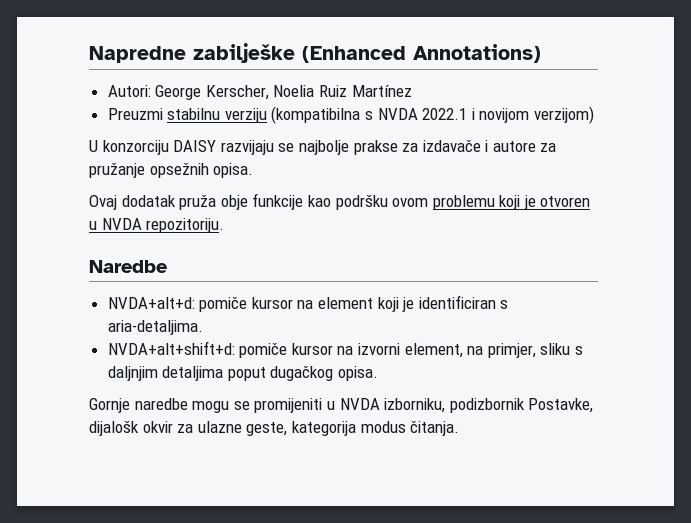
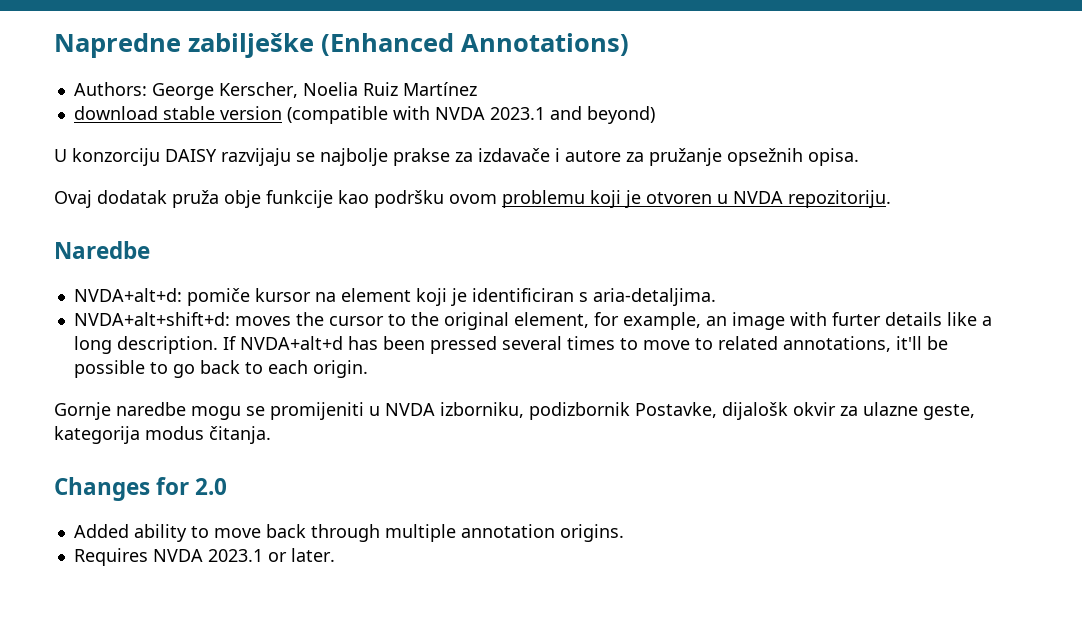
[107,85,151,97] Autori: -> [73,82,147,96] Authors:
[107,106,595,124] Preuzmi stabilnu verziju (kompatibilna s NVDA 2022.1 i novijom verzijom) -> [73,106,655,124] download stable version (compatible with NVDA 2023.1 and beyond)
[239,343,584,358] [107,366,379,381] pomiče kursor na izvorni element, na primjer, sliku s daljnjim detaljima poput dugačkog opisa. -> [234,312,992,330] [73,336,948,354] [73,360,368,378] moves the cursor to the original element, for example, an image with furter details like a long description. If NVDA+alt+d has been pressed several times to move to related annotations, it'll be possible to go back to each origin.
(460, 428) none -> [54,477,228,501] [73,524,624,542] [73,548,335,566] // Changes for 2.0 // Added ability to move back through multiple annotation origins. // Requires NVDA 2023.1 or later.

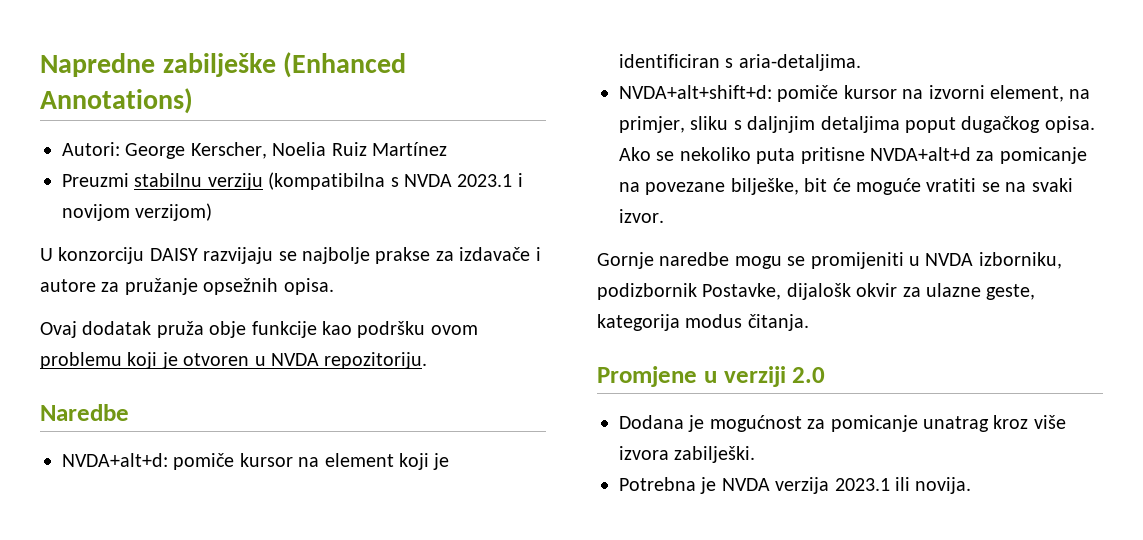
[73,82,147,96] Authors: -> [62,142,120,156] Autori:
[73,106,655,124] download stable version (compatible with NVDA 2023.1 and beyond) -> [62,172,523,190] [62,203,213,221] Preuzmi stabilnu verziju (kompatibilna s NVDA 2023.1 i novijom verzijom)
[234,312,992,330] [73,336,948,354] [73,360,368,378] moves the cursor to the original element, for example, an image with furter details like a long description. If NVDA+alt+d has been pressed several times to move to related annotations, it'll be possible to go back to each origin. -> [777,85,1091,102] [619,116,1095,133] [619,147,1087,164] [619,178,1073,195] [619,209,664,223] pomiče kursor na izvorni element, na primjer, sliku s daljnjim detaljima poput dugačkog opisa. Ako se nekoliko puta pritisne NVDA+alt+d za pomicanje na povezane bilješke, bit će moguće vratiti se na svaki izvor.
[54,477,228,501] [73,524,624,542] [73,548,335,566] Changes for 2.0 // Added ability to move back through multiple annotation origins. // Requires NVDA 2023.1 or later. -> [597,366,826,387] [619,415,1066,432] [619,446,756,463] [619,477,972,494] Promjene u verziji 2.0 // Dodana je mogućnost za pomicanje unatrag kroz više izvora zabilješki. // Potrebna je NVDA verzija 2023.1 ili novija.

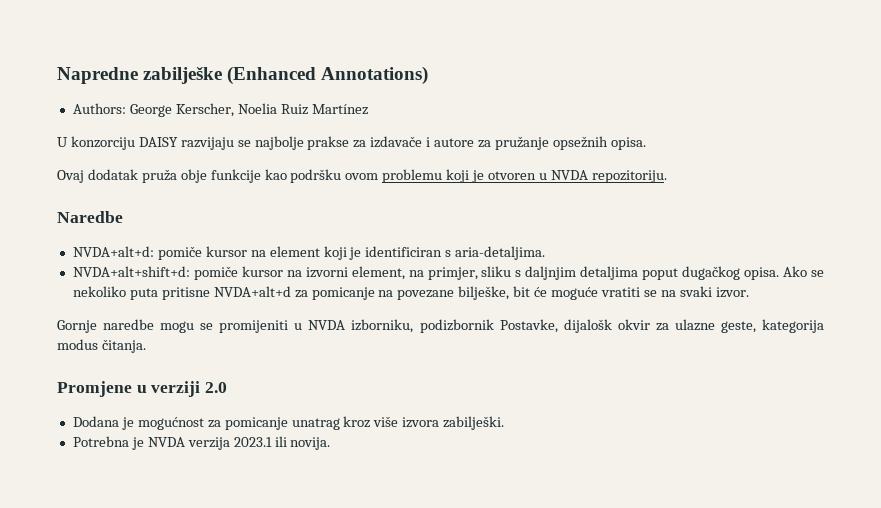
[62,142,120,156] Autori: -> [72,103,126,114] Authors:
[62,172,523,190] [62,203,213,221] // Preuzmi stabilnu verziju (kompatibilna s NVDA 2023.1 i novijom verzijom) -> (368, 109) none

